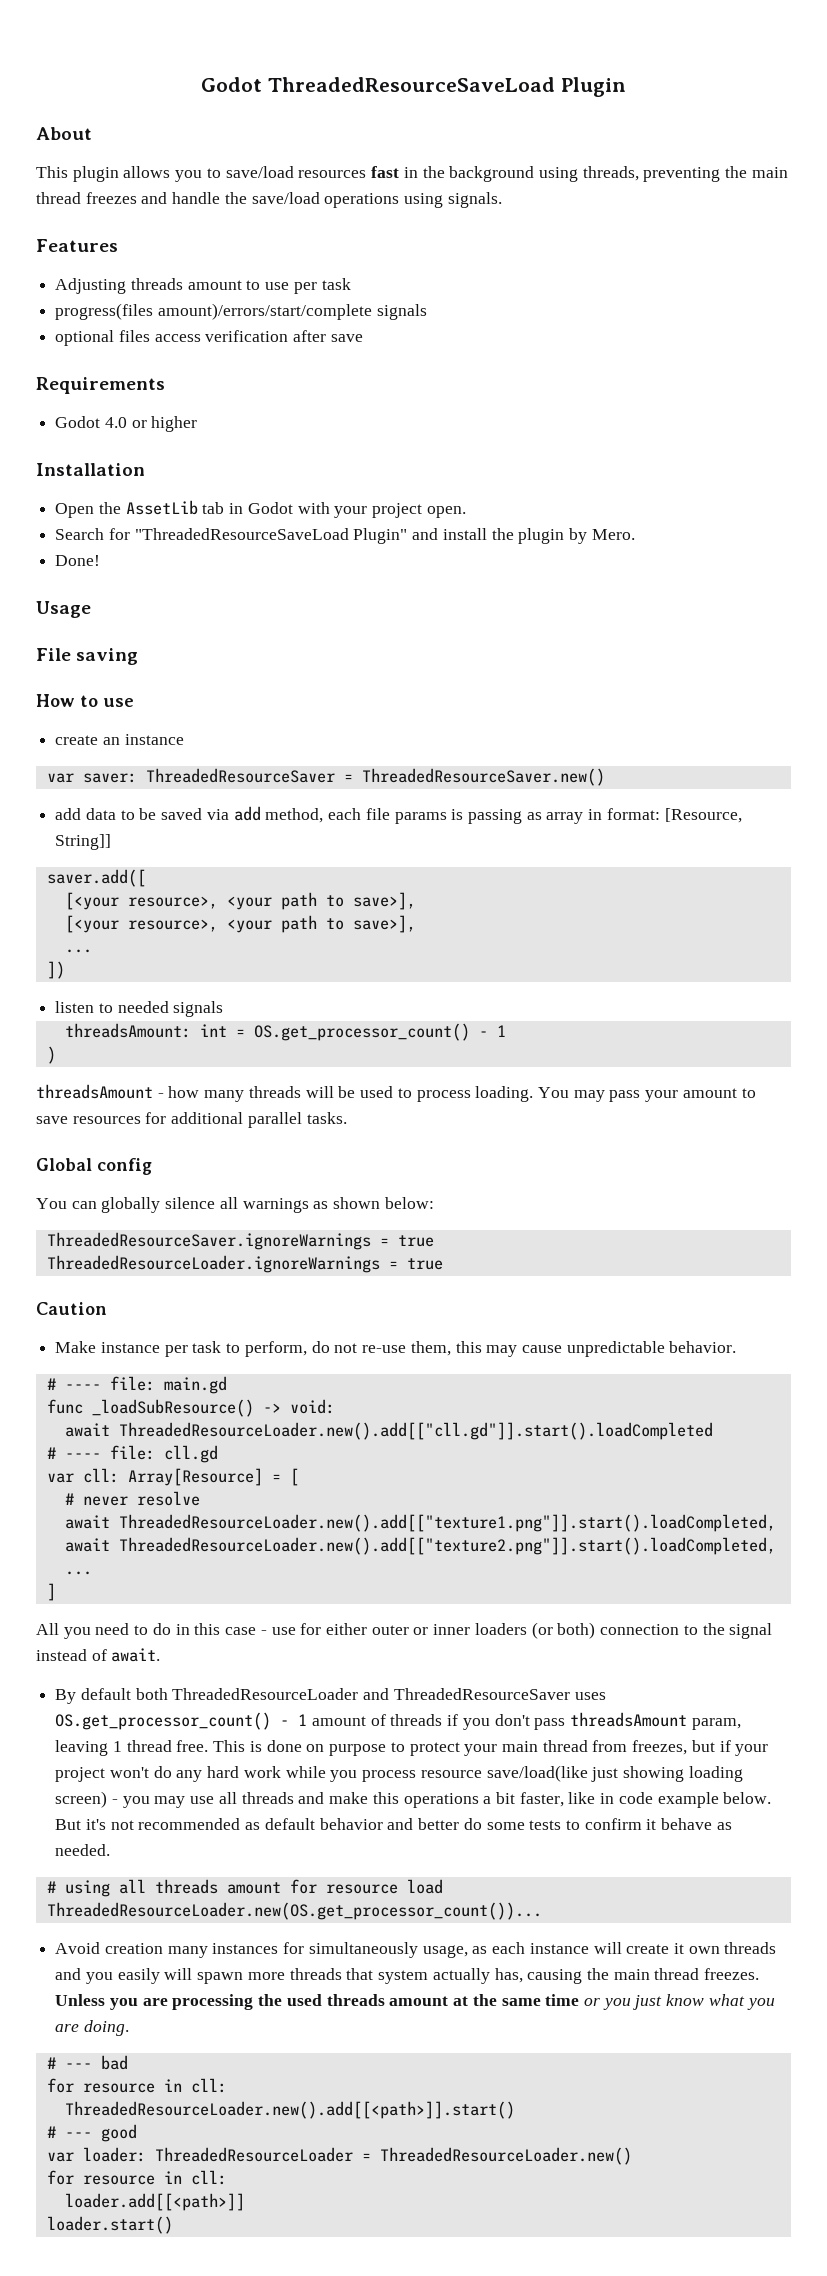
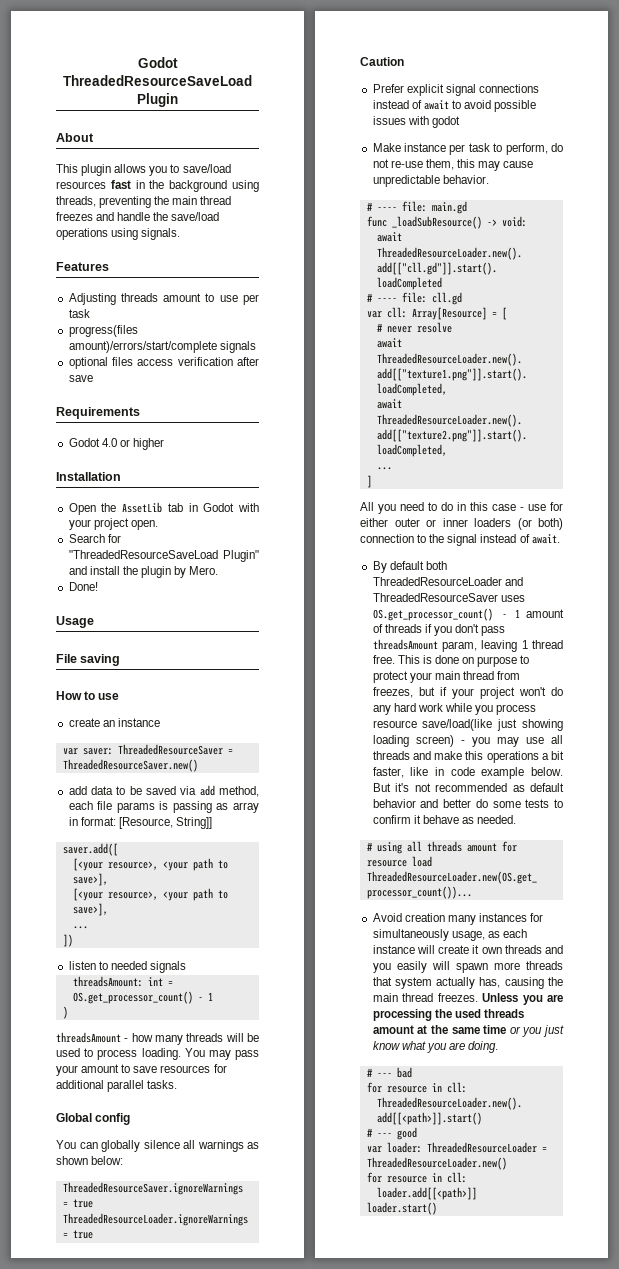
(107, 1308) none -> [372,84,539,96] [372,100,537,112] [372,116,460,128] // Prefer explicit signal connections instead of await to avoid possible issues with godot

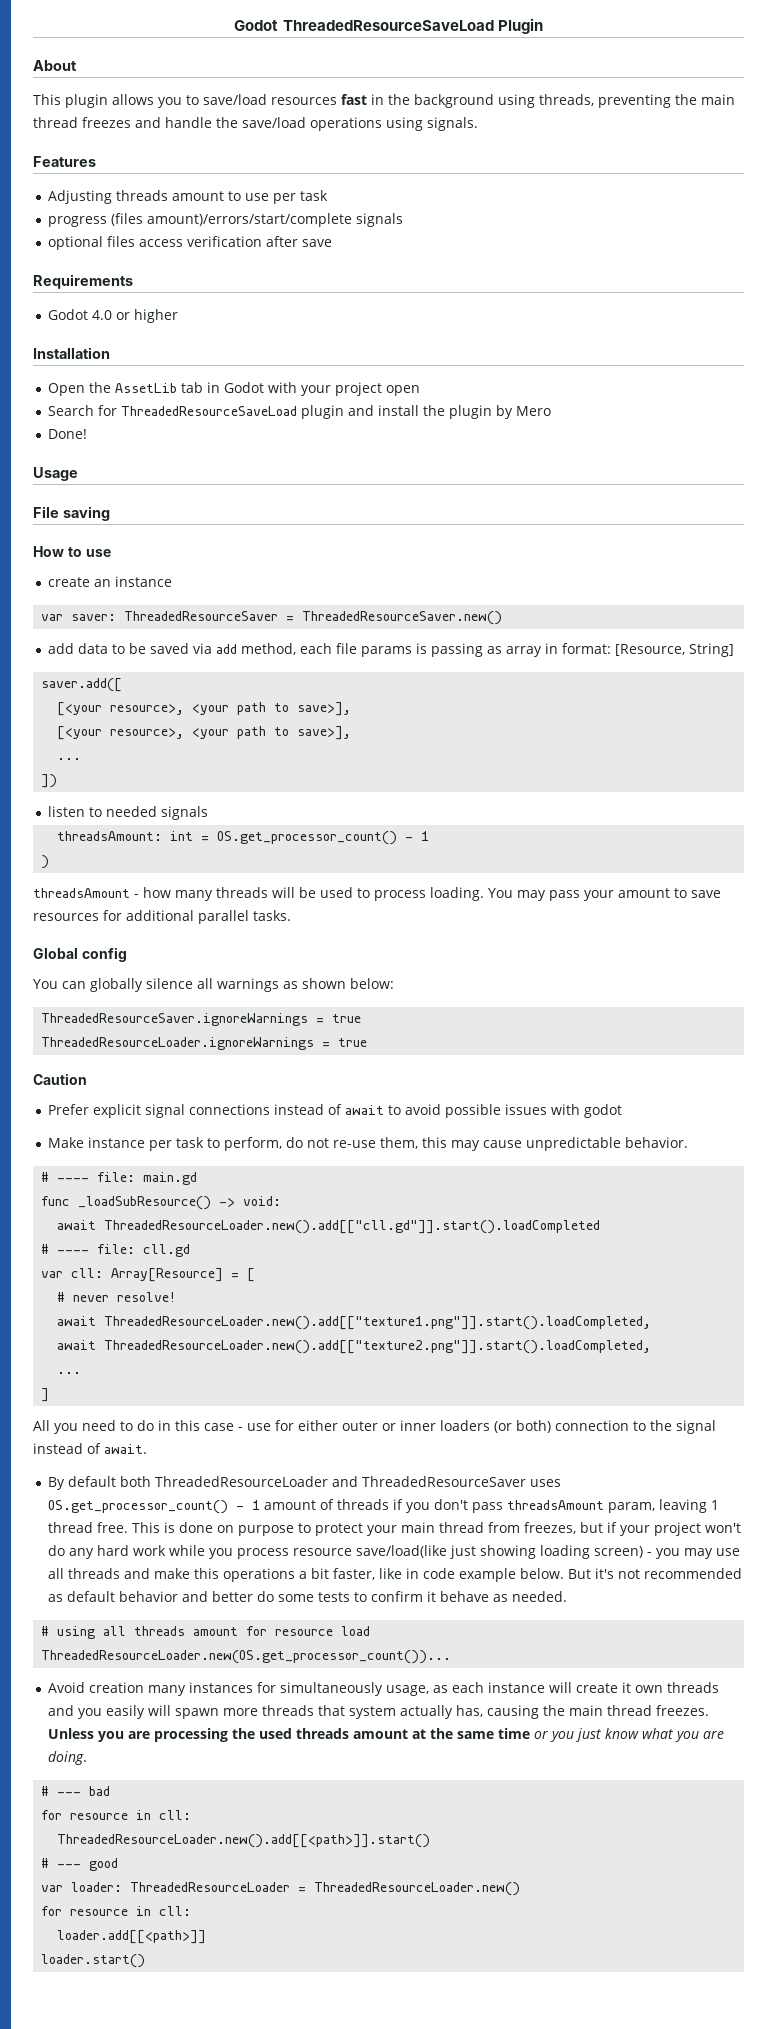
[68,325,138,337] progress(files -> [47,213,143,227] progress (files
[130,520,158,530] open. -> [385,385,420,396] open
[68,550,259,562] "ThreadedResourceSaveLoad Plugin" -> [120,405,344,419] ThreadedResourceSaveLoad plugin
[189,566,219,575] Mero. -> [515,406,551,416] Mero
[175,817,212,829] String]] -> [688,643,734,657] String]
[416,322,452,333] resolve -> [117,1292,177,1302] resolve!

